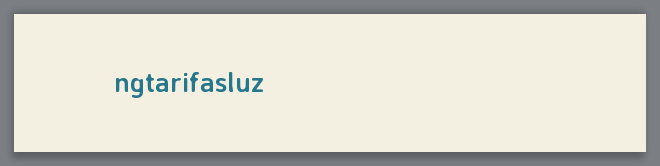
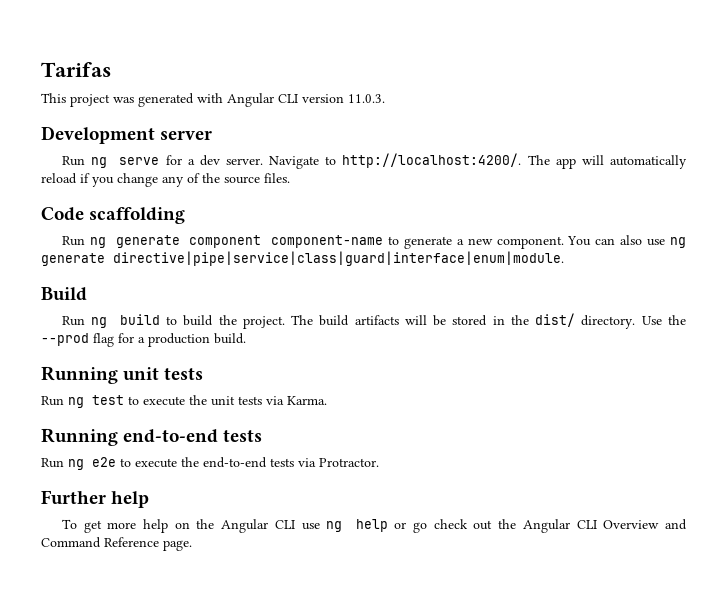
[114,72,264,98] ngtarifasluz -> [41,62,111,77] [41,93,385,107] [41,126,213,144] [61,153,687,169] [41,173,290,187] [41,207,186,224] [61,235,686,249] [41,251,564,266] [41,287,87,301] [61,313,686,329] [41,333,246,347] [41,366,204,384] [41,395,327,408] [41,428,263,446] [41,457,379,470] [41,490,150,508] [61,519,687,533] [41,537,192,551] Tarifas // This project was generated with Angular CLI version 11.0.3. // Development server // Run ng serve for a dev server. Navigate to http://localhost:4200/. The app will automatically reload if you change any of the source files. // Code scaffolding // Run ng generate component component-name to generate a new component. You can also use ng generate directive|pipe|service|class|guard|interface|enum|module. // Build // Run ng build to build the project. The build artifacts will be stored in the dist/ directory. Use the --prod flag for a production build. // Running unit tests // Run ng test to execute the unit tests via Karma. // Running end-to-end tests // Run ng e2e to execute the end-to-end tests via Protractor. // Further help // To get more help on the Angular CLI use ng help or go check out the Angular CLI Overview and Command Reference page.

